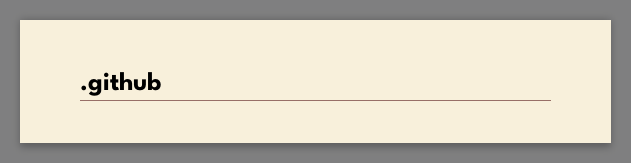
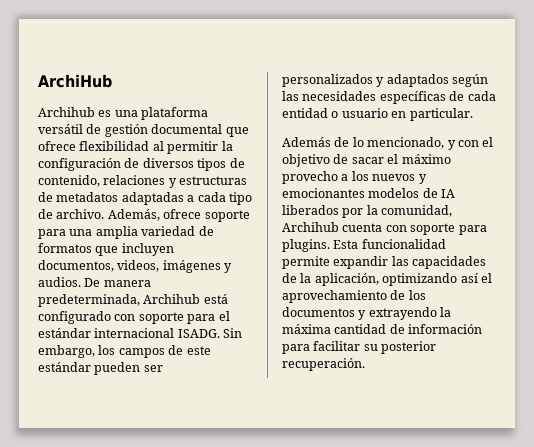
[80,72,162,96] .github -> [38,74,112,88] [38,107,209,120] [38,124,249,137] [38,141,233,154] [38,158,245,171] [38,175,248,188] [38,192,252,205] [38,209,250,222] [38,226,214,239] [38,243,174,256] [38,260,233,273] [38,277,151,287] [38,294,228,307] [38,311,230,324] [38,328,243,338] [38,345,211,358] [38,362,163,375] [282,74,489,87] [282,91,496,104] [282,108,473,121] [282,137,494,150] [282,154,451,167] [282,171,427,184] [282,188,456,198] [282,205,453,218] [282,222,487,235] [282,239,446,252] [282,256,487,269] [282,273,492,286] [282,290,426,303] [282,307,452,320] [282,324,483,334] [282,341,437,354] [282,358,365,371] ArchiHub // Archihub es una plataforma versátil de gestión documental que ofrece flexibilidad al permitir la configuración de diversos tipos de contenido, relaciones y estructuras de metadatos adaptadas a cada tipo de archivo. Además, ofrece soporte para una amplia variedad de formatos que incluyen documentos, videos, imágenes y audios. De manera predeterminada, Archihub está configurado con soporte para el estándar internacional ISADG. Sin embargo, los campos de este estándar pueden ser personalizados y adaptados según las necesidades específicas de cada entidad o usuario en particular. // Además de lo mencionado, y con el objetivo de sacar el máximo provecho a los nuevos y emocionantes modelos de IA liberados por la comunidad, Archihub cuenta con soporte para plugins. Esta funcionalidad permite expandir las capacidades de la aplicación, optimizando así el aprovechamiento de los documentos y extrayendo la máxima cantidad de información para facilitar su posterior recuperación.

